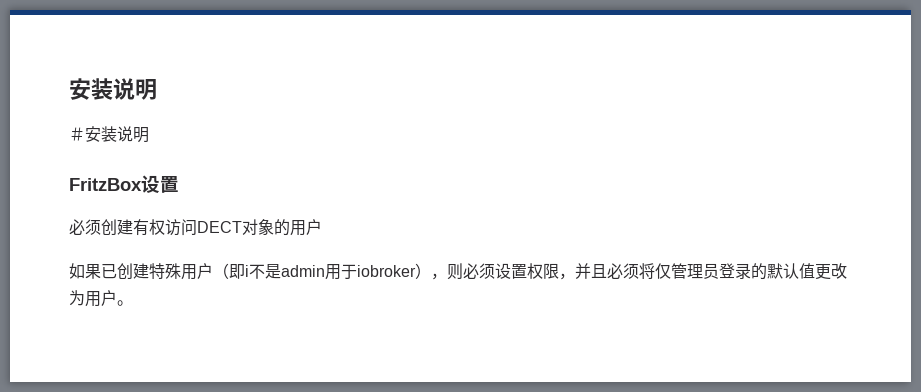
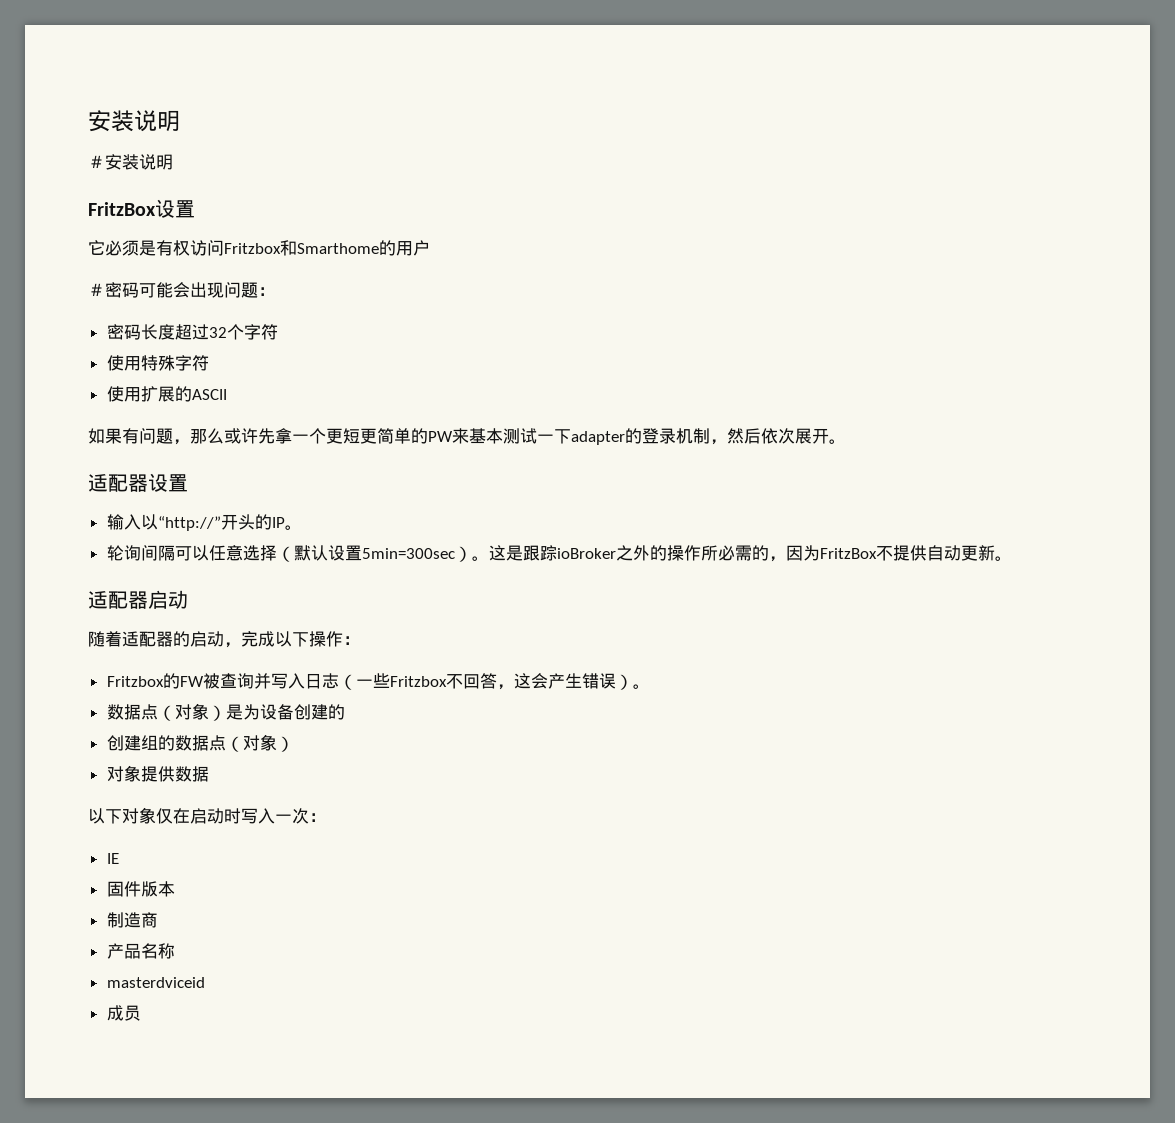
[69,219,322,236] [69,263,847,280] [69,290,133,307] 必须创建有权访问DECT对象的用户 // 如果已创建特殊用户（即i不是admin用于iobroker），则必须设置权限，并且必须将仅管理员登录的默认值更改为用户。 -> [88,240,430,256] [88,282,275,298] [106,324,278,340] [106,355,209,371] [106,386,227,402] [88,428,846,445] [88,473,188,492] [106,514,302,531] [106,545,1012,562] [88,590,188,609] [88,631,360,648] [106,673,650,690] [106,703,345,721] [106,734,294,752] [106,765,209,782] [88,807,326,824] [106,853,119,864] [106,881,175,897] [106,912,158,928] [106,943,175,959] [106,977,205,988] [106,1005,141,1021] 它必须是有权访问Fritzbox和Smarthome的用户 // ＃密码可能会出现问题： // 密码长度超过32个字符 // 使用特殊字符 // 使用扩展的ASCII // 如果有问题，那么或许先拿一个更短更简单的PW来基本测试一下adapter的登录机制，然后依次展开。 // 适配器设置 // 输入以“http://”开头的IP。 // 轮询间隔可以任意选择（默认设置5min=300sec）。这是跟踪ioBroker之外的操作所必需的，因为FritzBox不提供自动更新。 // 适配器启动 // 随着适配器的启动，完成以下操作： // Fritzbox的FW被查询并写入日志（一些Fritzbox不回答，这会产生错误）。 // 数据点（对象）是为设备创建的 // 创建组的数据点（对象） // 对象提供数据 // 以下对象仅在启动时写入一次： // IE // 固件版本 // 制造商 // 产品名称 // masterdviceid // 成员

